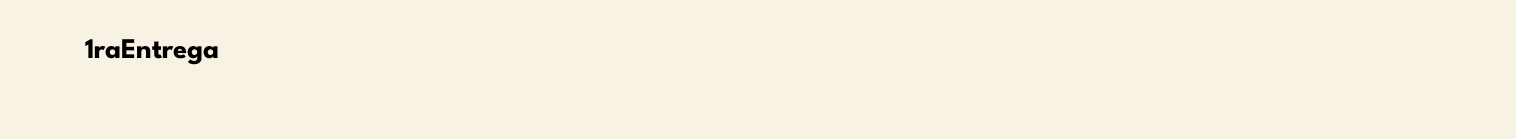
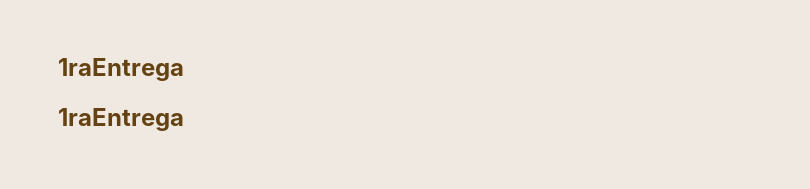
[85,39,219,65] 1raEntrega -> [58,58,184,81] [58,108,184,131] 1raEntrega // 1raEntrega

